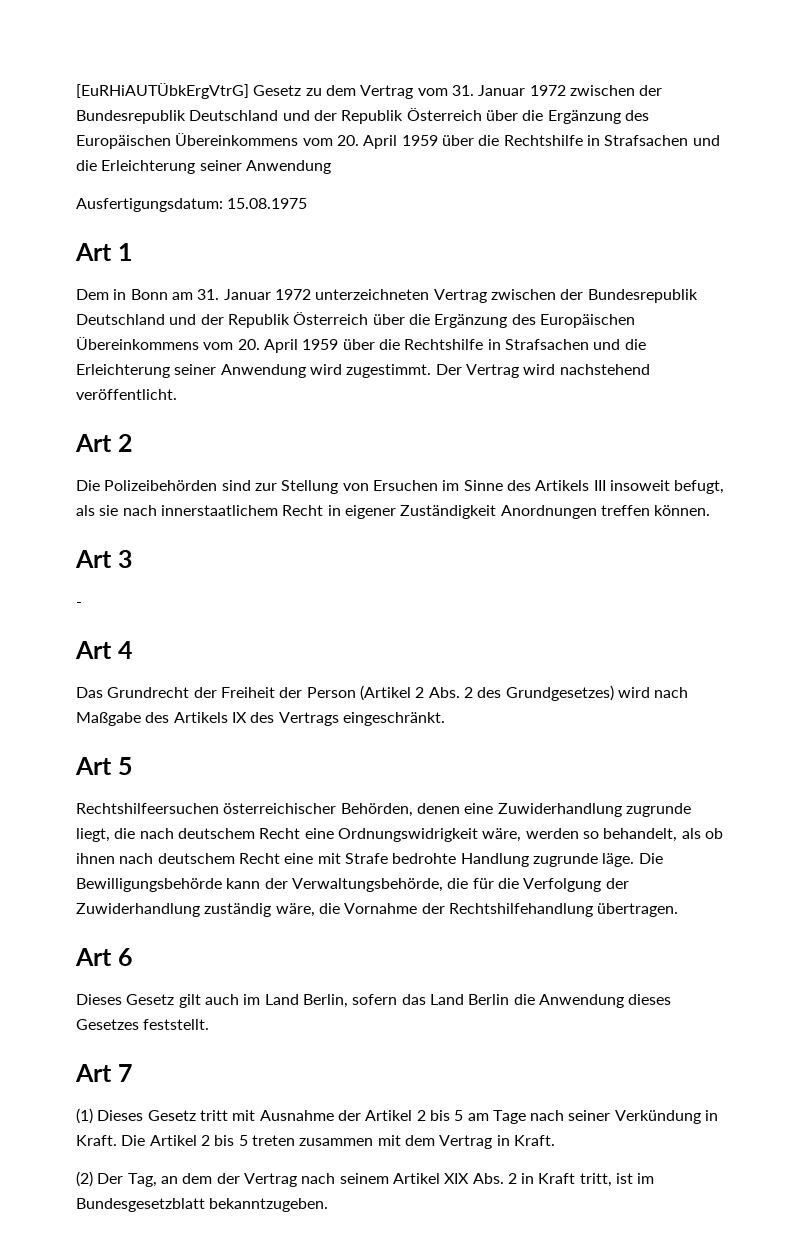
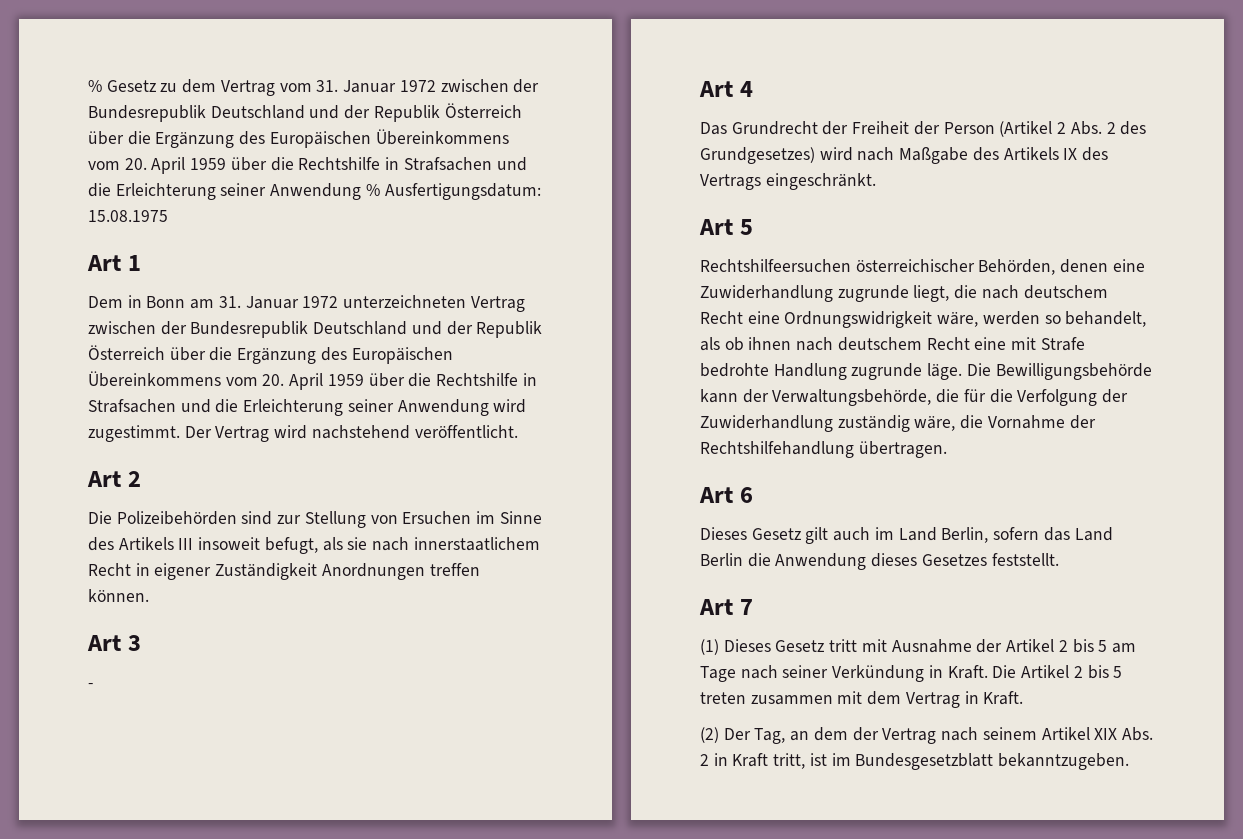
[76,83,249,99] [EuRHiAUTÜbkErgVtrG] -> [88,80,102,92] %
(331, 167) // -> [365,184,380,196] %

